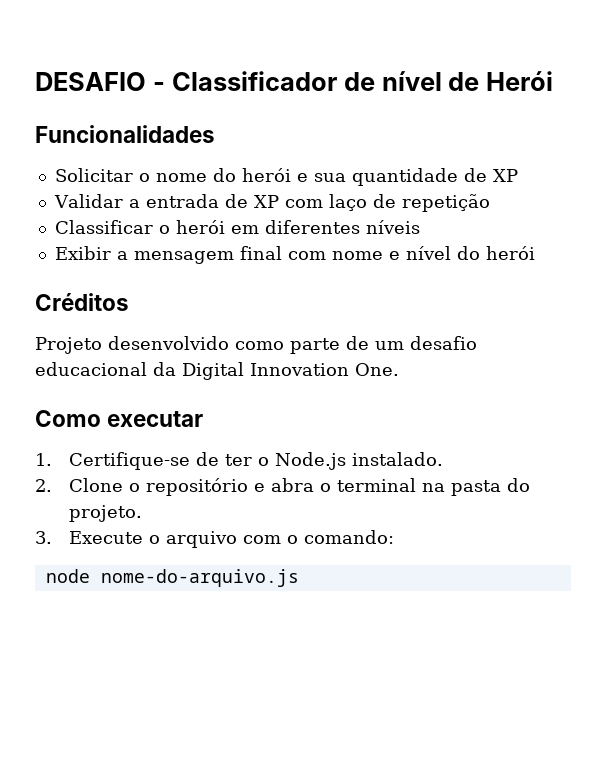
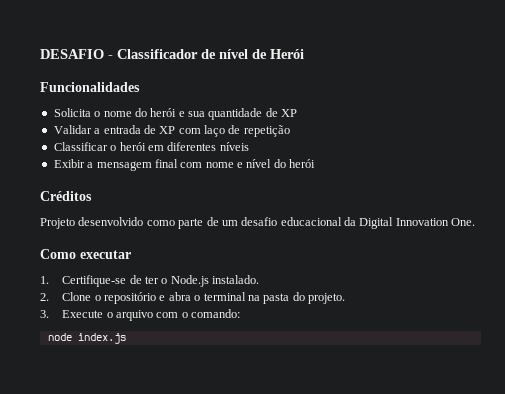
[54,168,133,182] Solicitar -> [53,108,91,117] Solicita
[100,569,299,587] nome-do-arquivo.js -> [77,333,126,344] index.js

